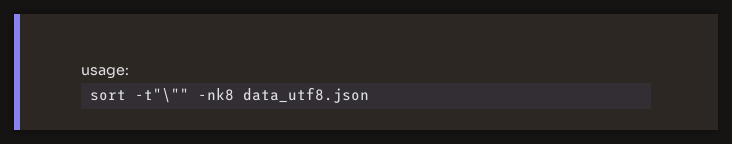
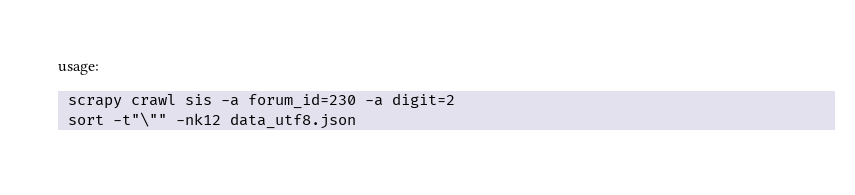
(129, 73) none -> [67,93,455,109] // scrapy crawl sis -a forum_id=230 -a digit=2
[197,88,234,101] -nk8 -> [175,113,221,125] -nk12

